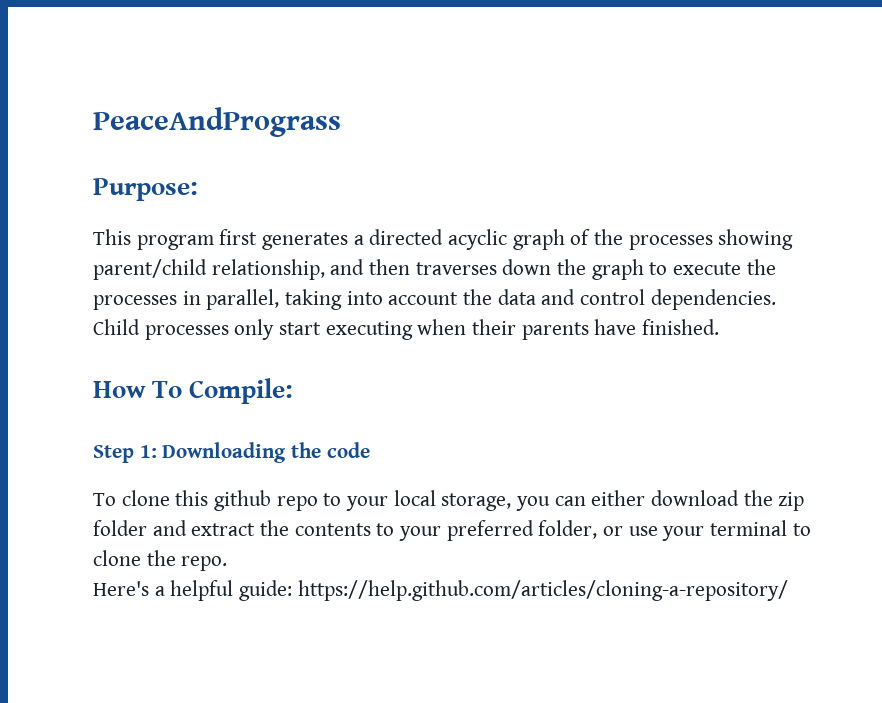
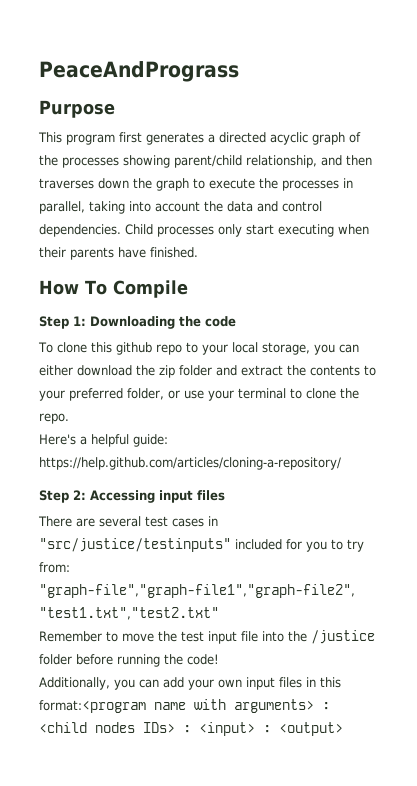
[93,178,198,201] Purpose: -> [39,100,115,118] Purpose
[189,378,294,404] Compile: -> [112,280,188,298] Compile
(788, 590) none -> [39,490,225,503] [38,516,218,527] [39,538,364,552] [39,562,70,573] [39,584,355,598] [39,607,219,620] [39,630,375,644] [39,654,219,667] [39,677,341,690] [39,699,330,713] [39,722,343,736] // Step 2: Accessing input files // There are several test cases in "src/justice/testinputs" included for you to try from: "graph-file","graph-file1","graph-file2", "test1.txt","test2.txt" // Remember to move the test input file into the /justice folder before running the code! // Additionally, you can add your own input files in this format:<program name with arguments> : <child nodes IDs> : <input> : <output>

